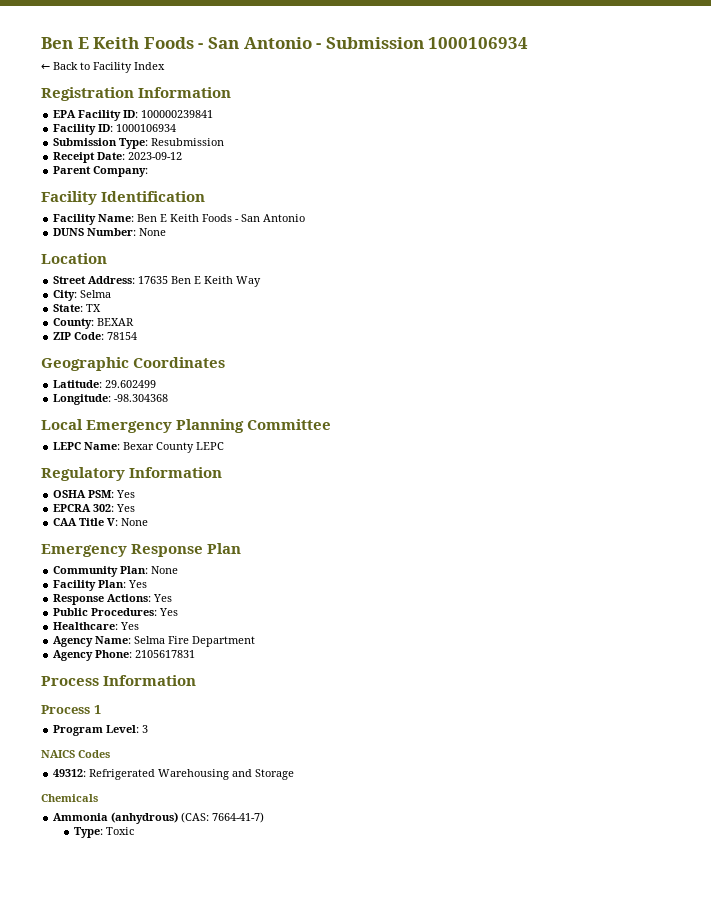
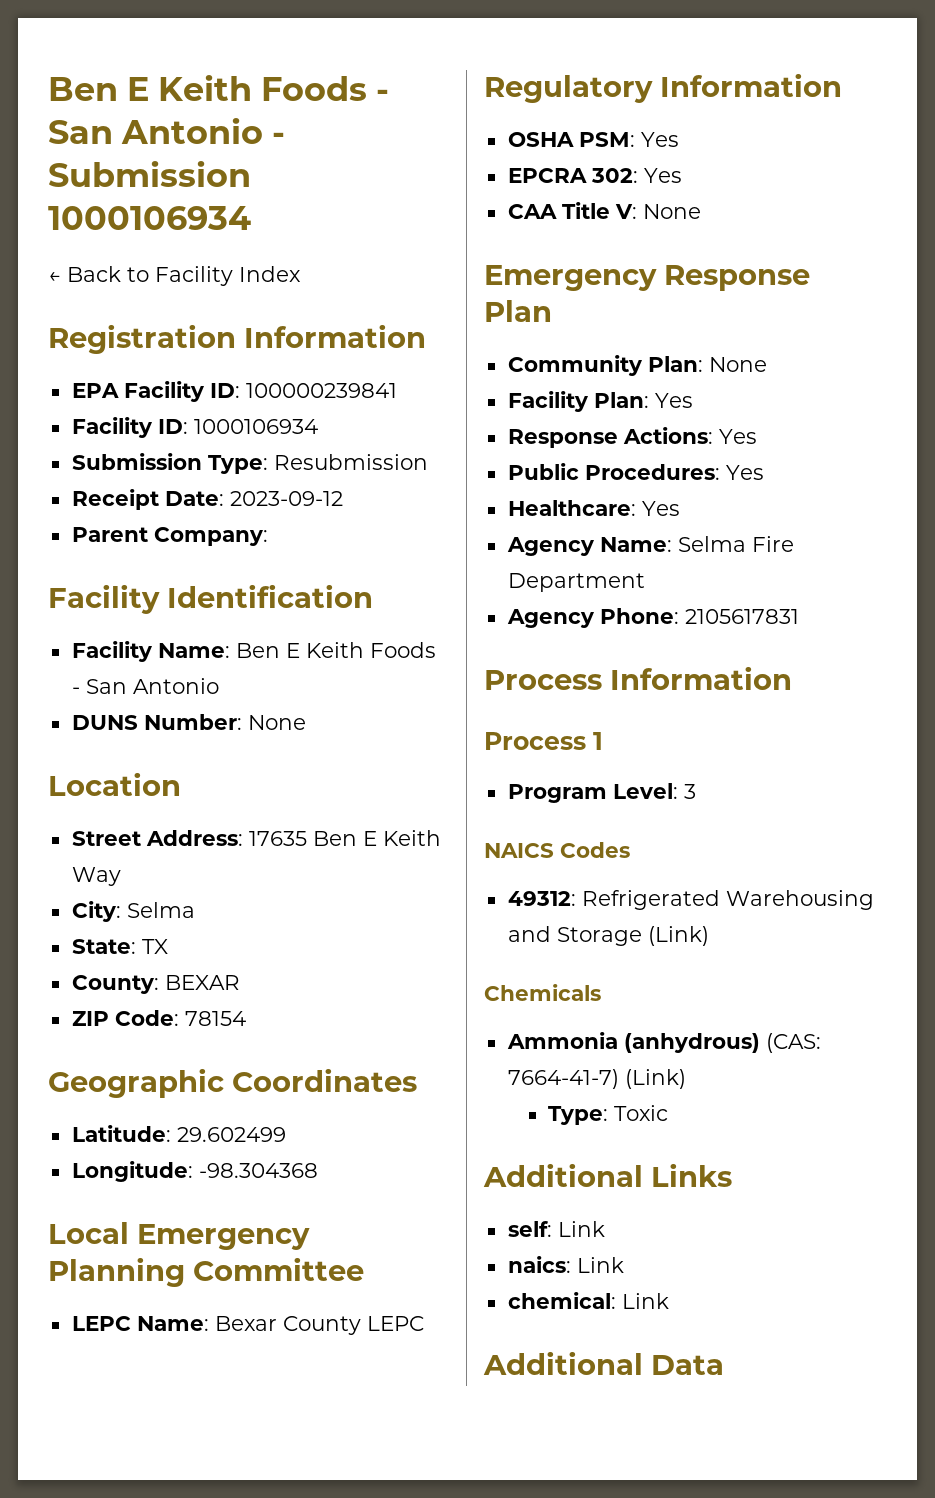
(295, 774) none -> [647,926,709,946] (Link)
(265, 817) none -> [624,1069,686,1089] (Link)
(134, 831) none -> [483,1163,732,1187] [507,1221,605,1237] [507,1256,624,1273] [507,1292,669,1309] [483,1351,724,1375] // Additional Links // self: Link // naics: Link // chemical: Link // Additional Data

